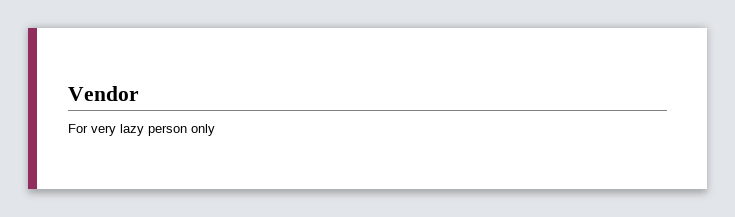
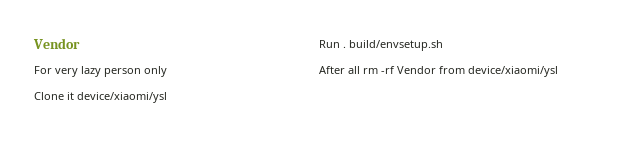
(215, 130) none -> [34,92,167,103] [319,40,443,51] [319,66,558,77] // Clone it device/xiaomi/ysl // Run . build/envsetup.sh // After all rm -rf Vendor from device/xiaomi/ysl

